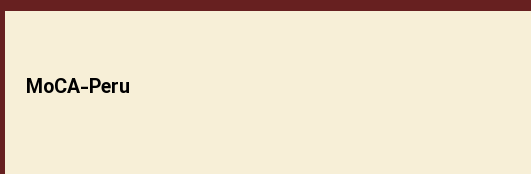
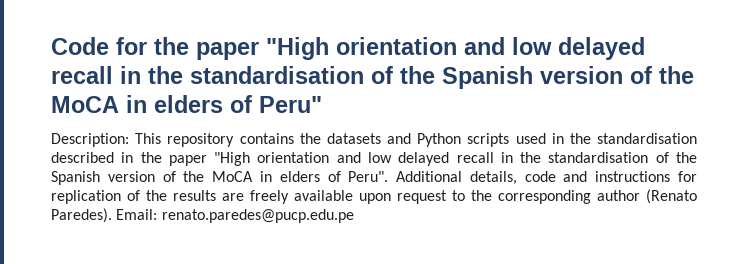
[26,78,130,93] MoCA-Peru -> [51,37,645,60] [51,66,694,89] [51,95,322,113] [51,133,697,147] [51,152,697,166] [51,171,697,185] [51,189,697,204] [51,208,354,223] Code for the paper "High orientation and low delayed recall in the standardisation of the Spanish version of the MoCA in elders of Peru" // Description: This repository contains the datasets and Python scripts used in the standardisation described in the paper "High orientation and low delayed recall in the standardisation of the Spanish version of the MoCA in elders of Peru". Additional details, code and instructions for replication of the results are freely available upon request to the corresponding author (Renato Paredes). Email: renato.paredes@pucp.edu.pe

